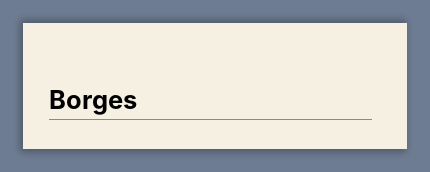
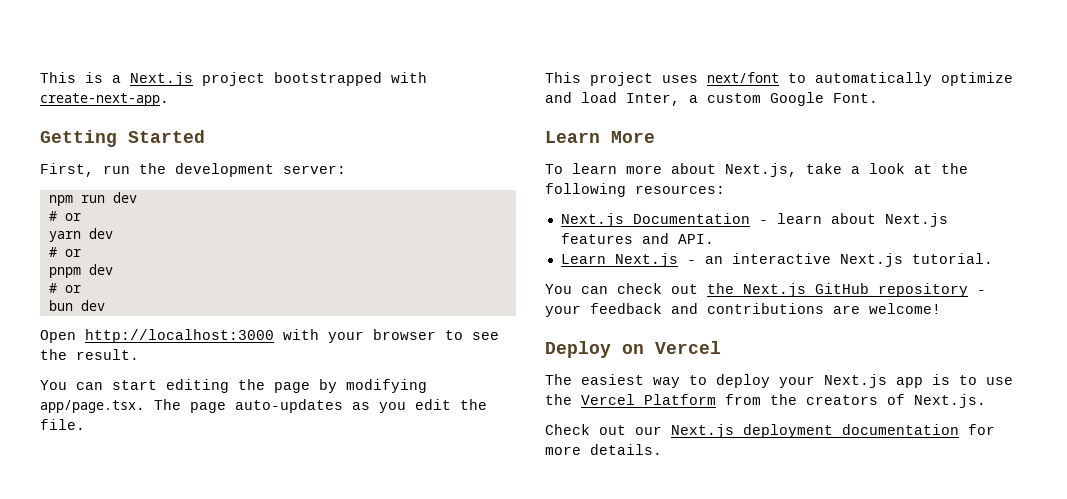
[49,90,137,115] Borges -> [40,72,427,86] [40,93,169,106] [40,130,205,147] [40,163,346,177] [48,192,137,206] [48,211,81,221] [48,228,113,242] [48,247,81,257] [48,264,113,278] [48,283,81,293] [48,300,105,311] [40,329,499,343] [40,349,139,360] [40,379,427,393] [40,399,487,413] [40,419,85,430] [545,72,1013,86] [545,92,878,106] [545,131,655,143] [545,163,968,177] [545,183,725,197] [560,213,948,227] [560,233,714,244] [560,253,993,267] [545,283,986,297] [545,303,941,317] [545,341,721,358] [545,374,1013,388] [545,394,986,408] [545,424,995,438] [545,444,662,455] This is a Next.js project bootstrapped with create-next-app. // Getting Started // First, run the development server: // npm run dev // # or // yarn dev // # or // pnpm dev // # or // bun dev // Open http://localhost:3000 with your browser to see the result. // You can start editing the page by modifying app/page.tsx. The page auto-updates as you edit the file. // This project uses next/font to automatically optimize and load Inter, a custom Google Font. // Learn More // To learn more about Next.js, take a look at the following resources: // Next.js Documentation - learn about Next.js features and API. // Learn Next.js - an interactive Next.js tutorial. // You can check out the Next.js GitHub repository - your feedback and contributions are welcome! // Deploy on Vercel // The easiest way to deploy your Next.js app is to use the Vercel Platform from the creators of Next.js. // Check out our Next.js deployment documentation for more details.

